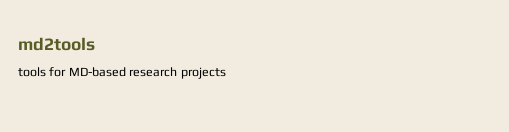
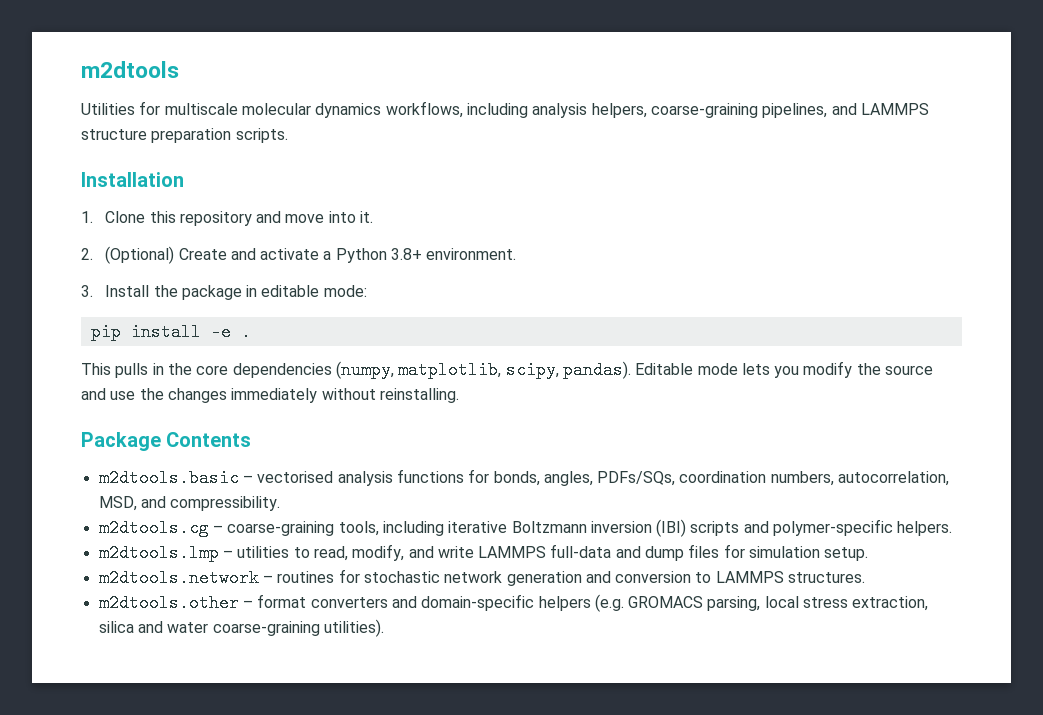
[18,37,95,51] [18,67,226,79] md2tools // tools for MD-based research projects -> [81,61,179,78] [81,101,929,118] [81,128,288,143] [81,172,184,187] [81,211,374,226] [81,246,517,264] [81,285,367,300] [90,323,251,341] [81,361,934,379] [81,388,459,403] [81,432,252,451] [98,469,950,487] [98,496,281,511] [98,519,953,537] [98,544,869,562] [98,569,866,587] [98,594,929,612] [98,619,384,637] m2dtools // Utilities for multiscale molecular dynamics workflows, including analysis helpers, coarse-graining pipelines, and LAMMPS structure preparation scripts. // Installation // 1. Clone this repository and move into it. // 2. (Optional) Create and activate a Python 3.8+ environment. // 3. Install the package in editable mode: // pip install -e . // This pulls in the core dependencies (numpy, matplotlib, scipy, pandas). Editable mode lets you modify the source and use the changes immediately without reinstalling. // Package Contents // m2dtools.basic – vectorised analysis functions for bonds, angles, PDFs/SQs, coordination numbers, autocorrelation, MSD, and compressibility. // m2dtools.cg – coarse-graining tools, including iterative Boltzmann inversion (IBI) scripts and polymer-specific helpers. // m2dtools.lmp – utilities to read, modify, and write LAMMPS full-data and dump files for simulation setup. // m2dtools.network – routines for stochastic network generation and conversion to LAMMPS structures. // m2dtools.other – format converters and domain-specific helpers (e.g. GROMACS parsing, local stress extraction, silica and water coarse-graining utilities).

